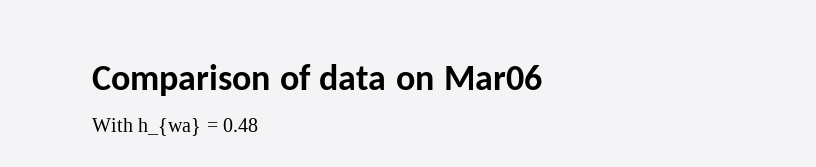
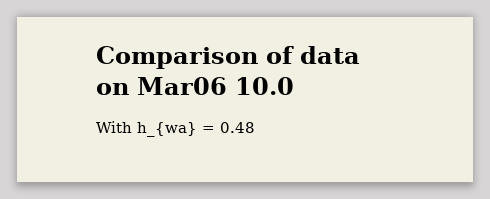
(542, 77) none -> [235,77,294,95] 10.0

